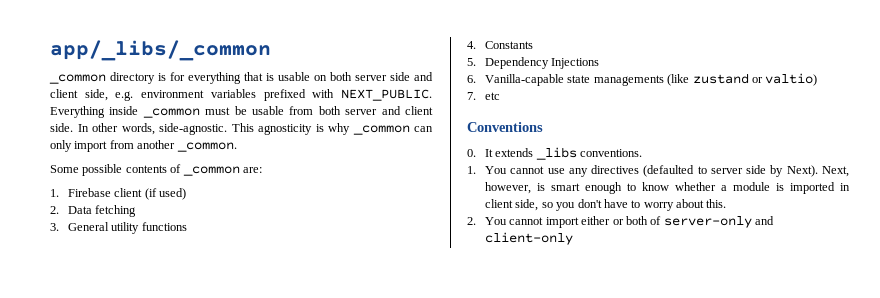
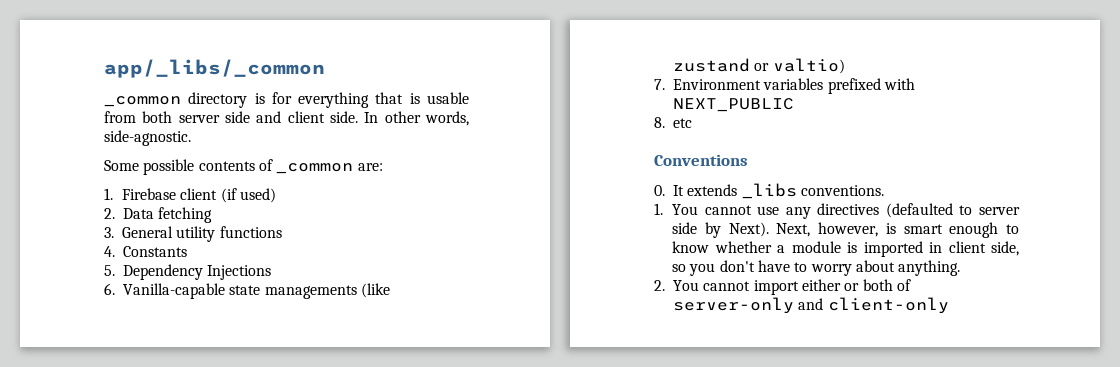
[314,75,327,81] on -> [104,111,136,123] from
[84,89,432,101] [50,106,433,118] side, e.g. environment variables prefixed with NEXT_PUBLIC. Everything inside _common must be usable from both server and client -> (325, 117) none
[231,123,433,135] [50,140,237,152] This agnosticity is why _common can only import from another _common. -> (191, 138) none
(476, 96) none -> [673,78,915,94] [673,98,794,112] [654,117,665,128] Environment variables prefixed with NEXT_PUBLIC // 8.
[706,199,727,208] this. -> [898,260,961,276] anything.

